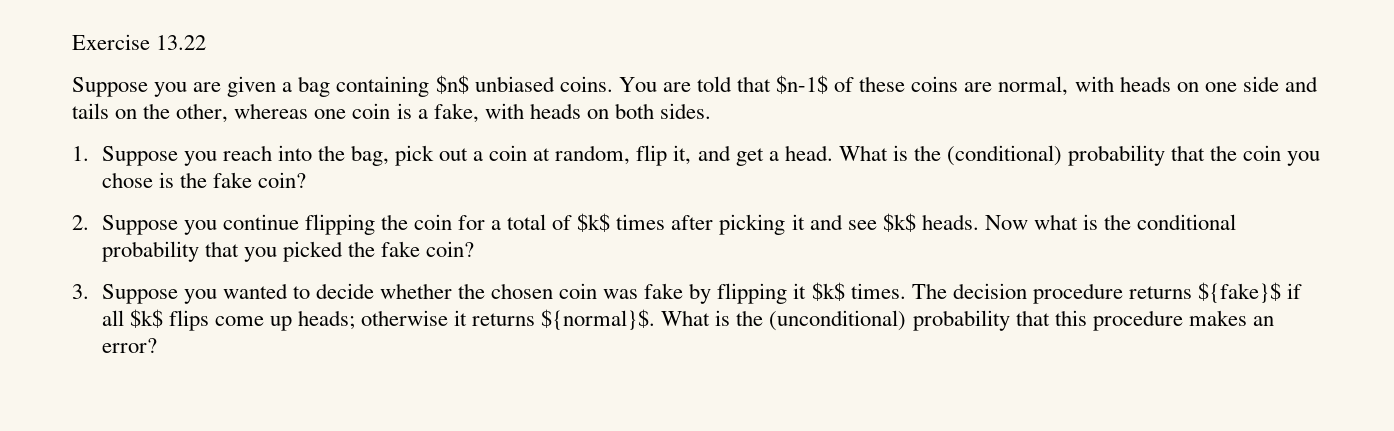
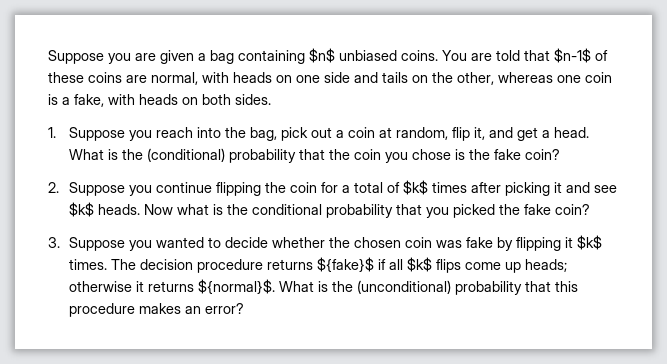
[72,34,207,50] Exercise 13.22 // -> (48, 57) none

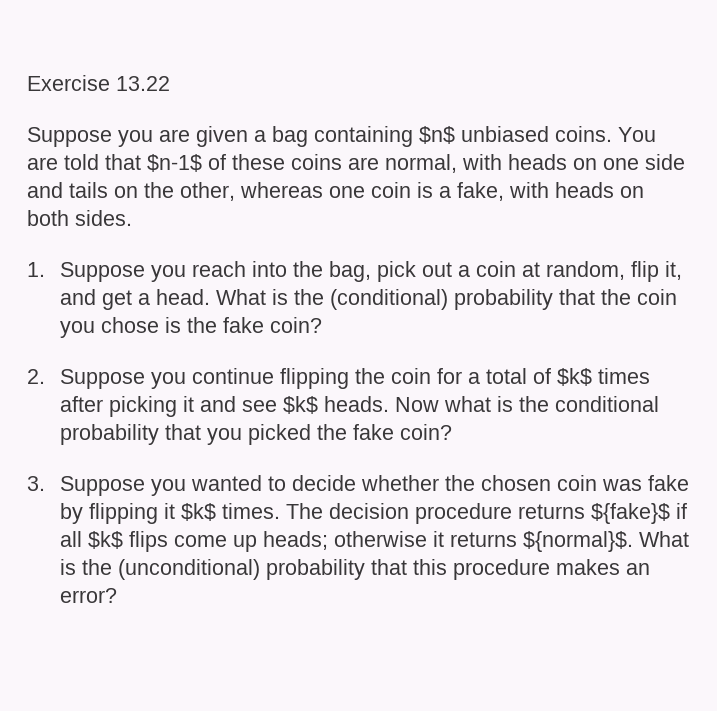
(48, 57) none -> [27,75,170,91] Exercise 13.22 //

